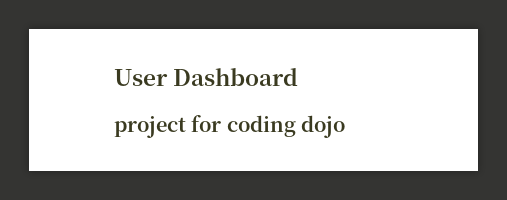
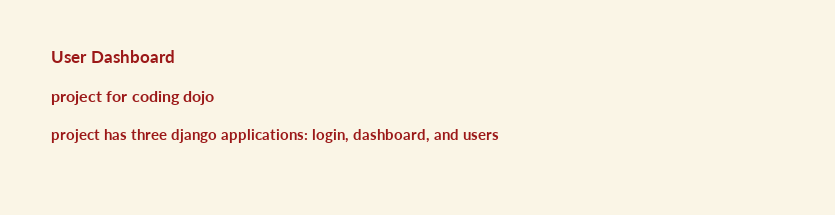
(346, 126) none -> [51,129,500,143] // project has three django applications: login, dashboard, and users

